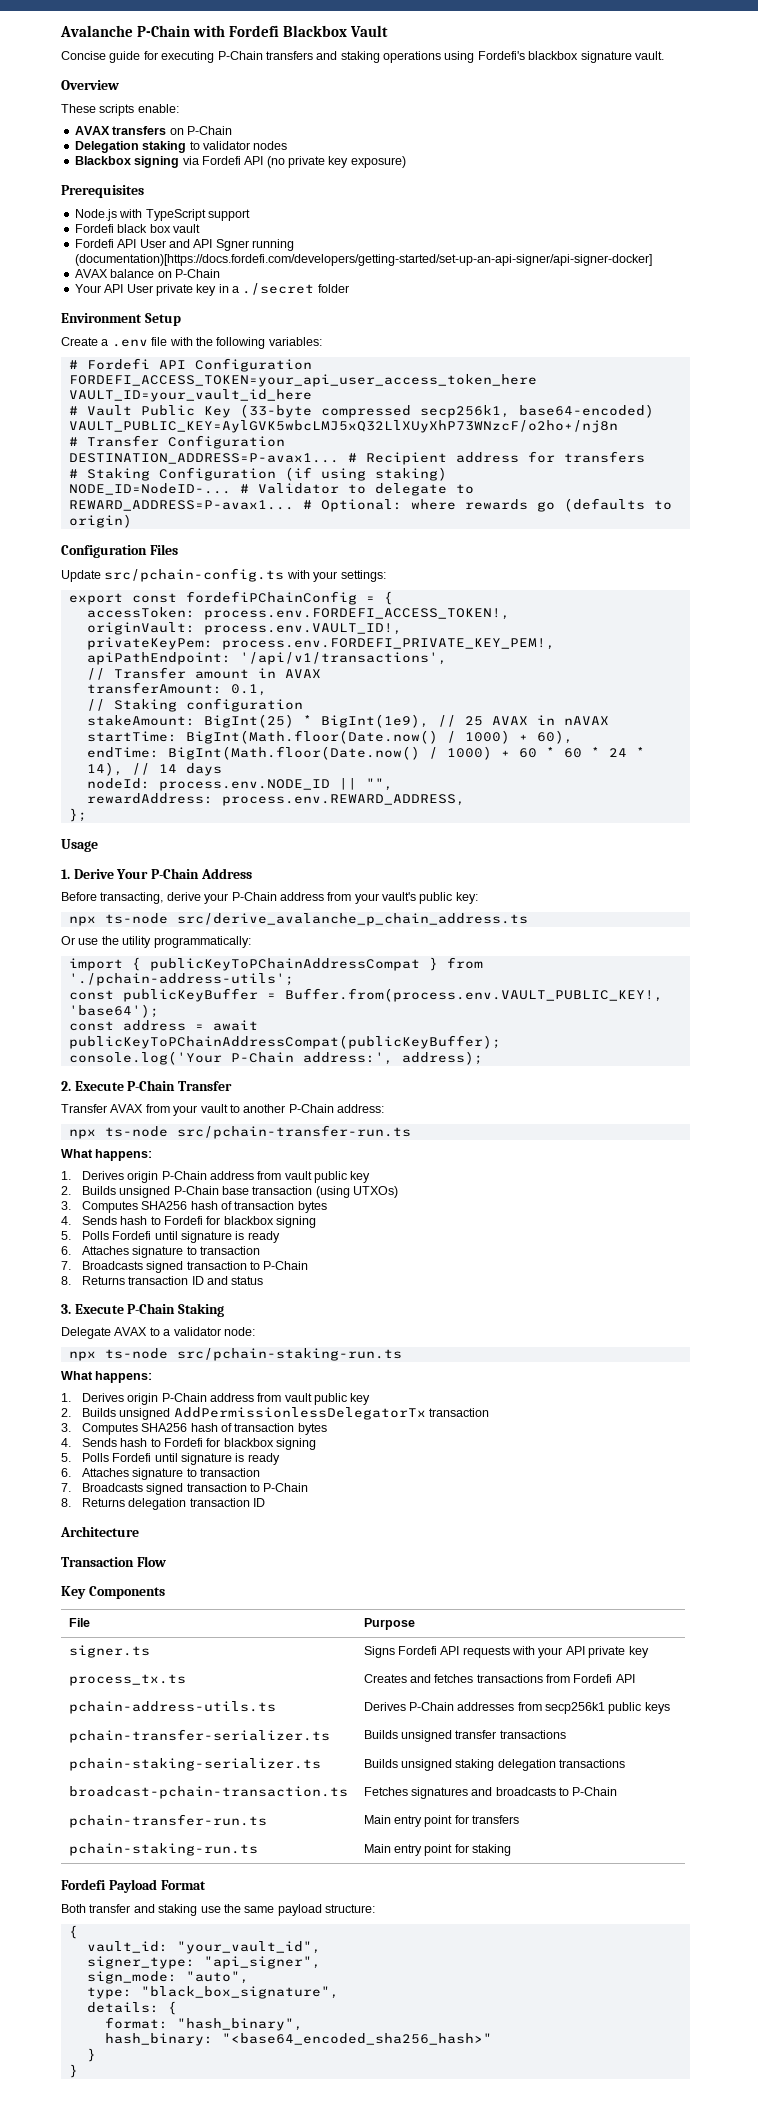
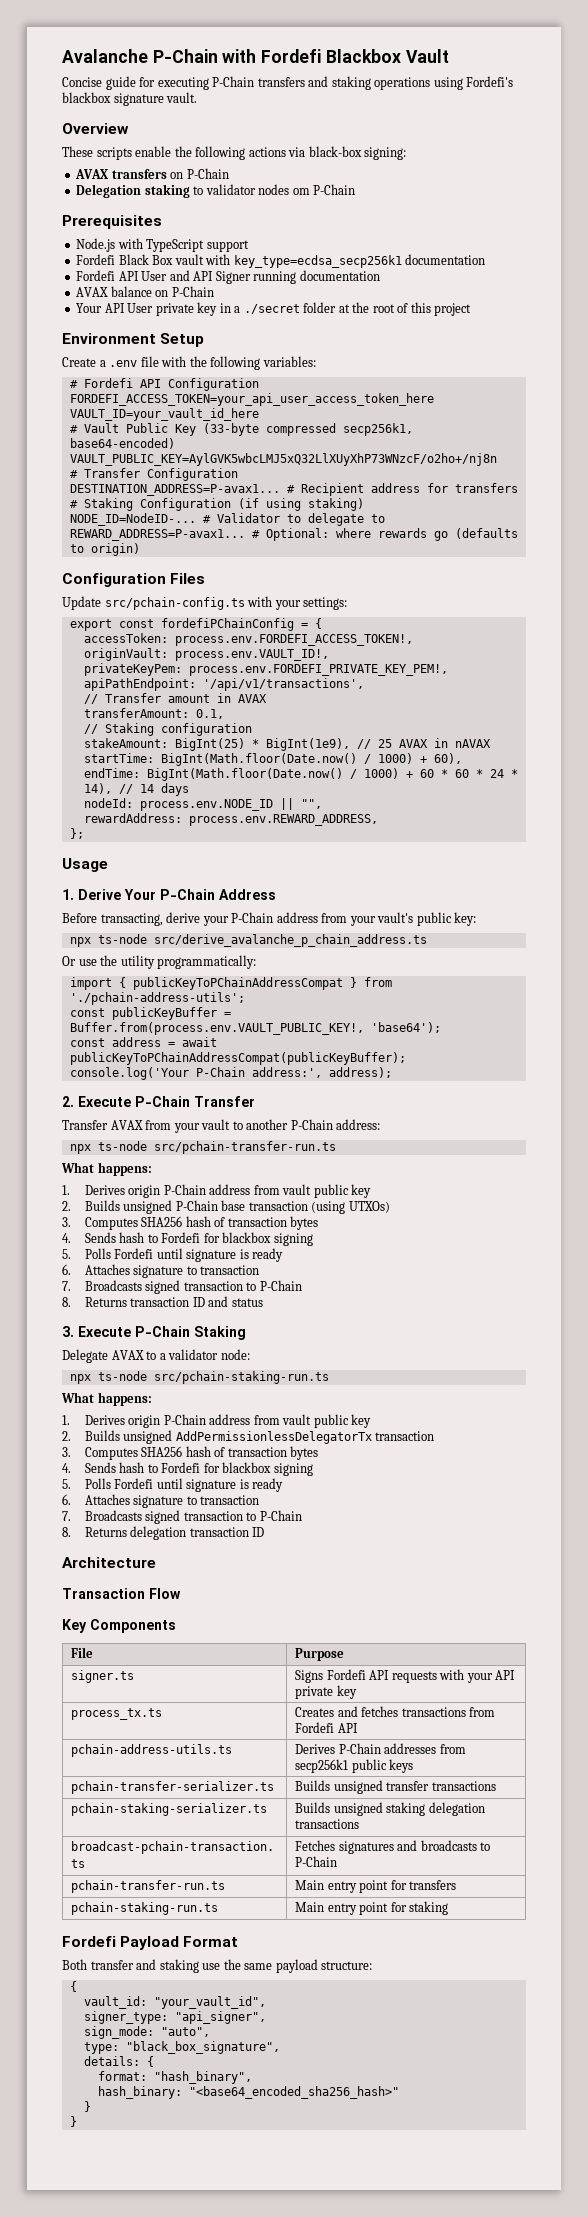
[137,104,179,113] enable: -> [135,146,407,160] enable the following actions via black-box signing:
[74,156,406,168] // Blackbox signing via Fordefi API (no private key exposure) -> [292,184,356,195] om P-Chain
[117,224,200,233] black box vault -> [118,254,486,268] Black Box vault with key_type=ecdsa_secp256k1 documentation
[215,239,294,251] [74,254,652,266] Sgner running (documentation)[https://docs.fordefi.com/developers/getting-started/set-up-an-api-signer/api-signer-docker] -> [215,270,380,284] Signer running documentation
(349, 288) none -> [338,302,472,316] at the root of this project

